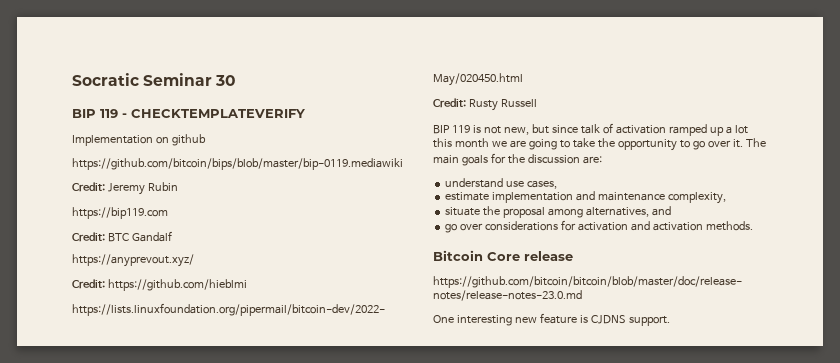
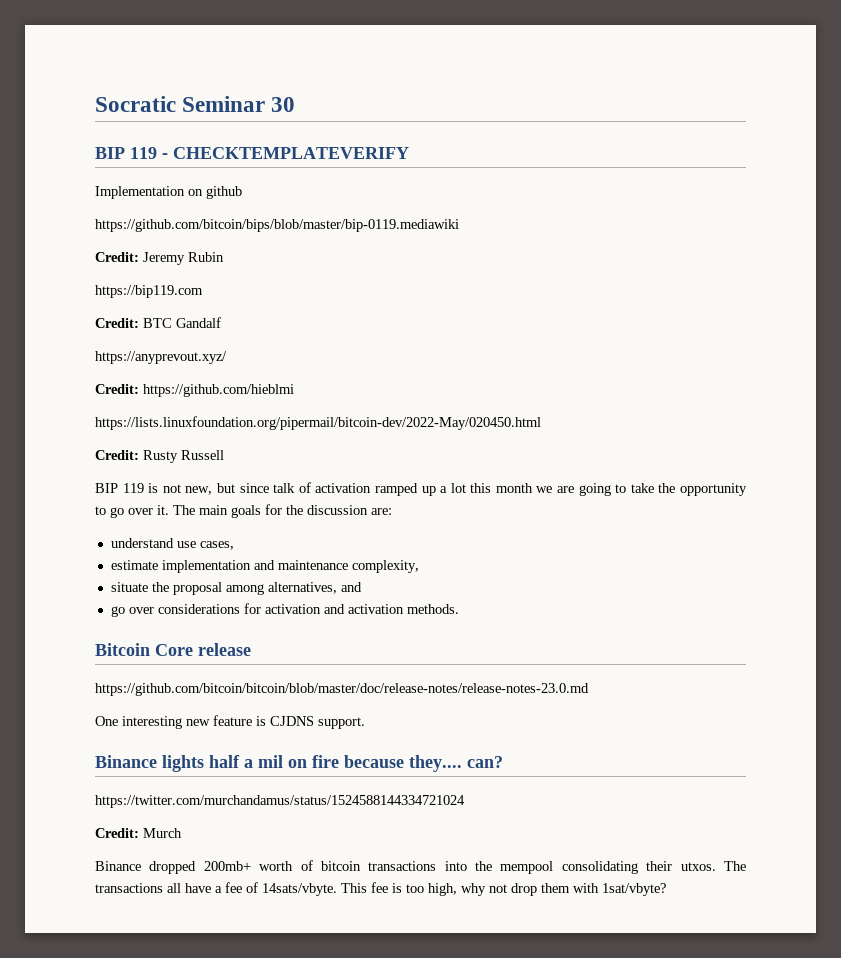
(670, 321) none -> [95,755,503,772] [95,795,465,808] [95,828,182,838] [95,860,746,874] [95,882,666,896] // Binance lights half a mil on fire because they.... can? // https://twitter.com/murchandamus/status/1524588144334721024 // Credit: Murch // Binance dropped 200mb+ worth of bitcoin transactions into the mempool consolidating their utxos. The transactions all have a fee of 14sats/vbyte. This fee is too high, why not drop them with 1sat/vbyte?

